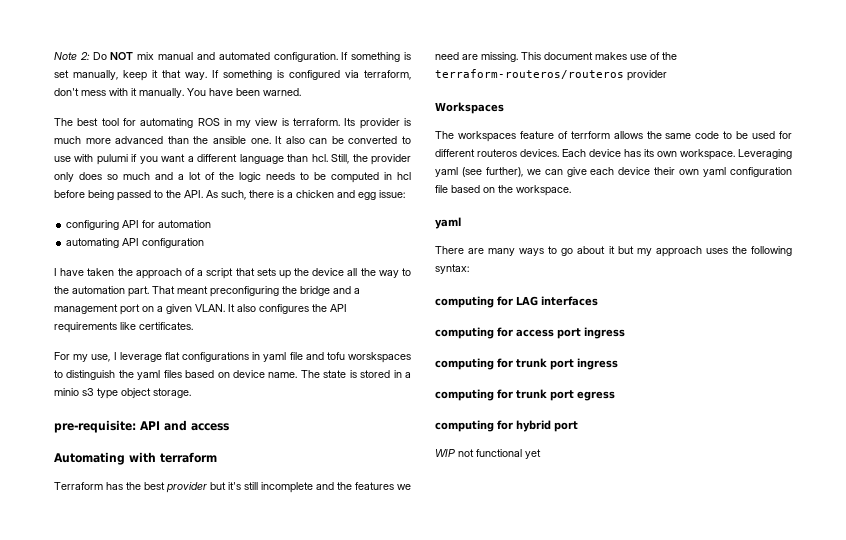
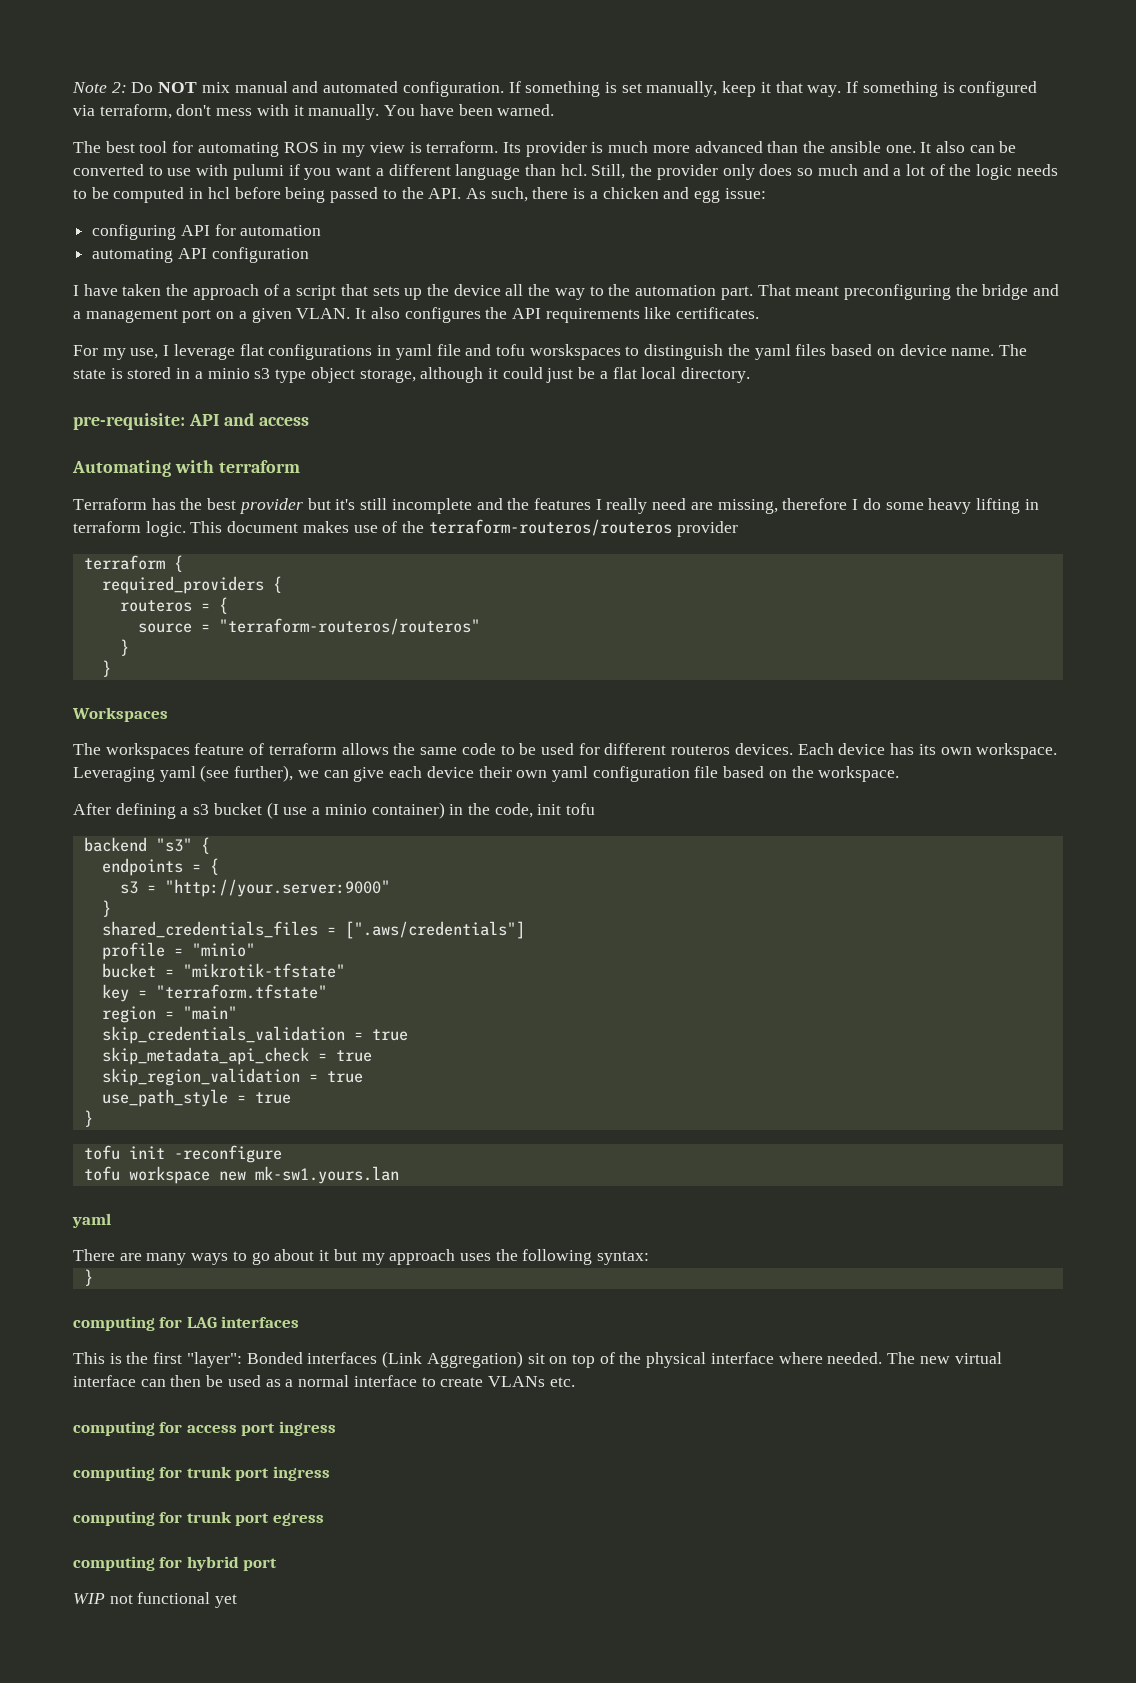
[153,388,191,398] storage. -> [359,367,751,383] storage, although it could just be a flat local directory.
[397,484,411,490] [435,52,518,62] we need are missing. -> [595,498,1039,514] [73,521,186,537] I really need are missing, therefore I do some heavy lifting in terraform logic.
(667, 75) none -> [83,555,183,572] [101,576,282,594] [119,597,228,614] [137,618,480,635] [119,639,129,656] [101,660,111,677] // terraform { // required_providers { // routeros = { // source = "terraform-routeros/routeros" // } // }
[570,131,610,139] terrform -> [268,743,337,755] terraform
(571, 190) none -> [73,802,596,819] [83,837,210,854] [101,858,219,876] [119,879,390,897] [101,900,111,917] [101,921,525,939] [101,942,255,960] [101,963,345,978] [101,984,327,1002] [101,1006,237,1023] [101,1026,408,1044] [101,1047,372,1065] [101,1068,363,1086] [101,1089,291,1107] [83,1110,93,1127] [83,1145,282,1163] [83,1166,399,1184] // After defining a s3 bucket (I use a minio container) in the code, init tofu // backend "s3" { // endpoints = { // s3 = "http://your.server:9000" // } // shared_credentials_files = [".aws/credentials"] // profile = "minio" // bucket = "mikrotik-tfstate" // key = "terraform.tfstate" // region = "main" // skip_credentials_validation = true // skip_metadata_api_check = true // skip_region_validation = true // use_path_style = true // } // tofu init -reconfigure // tofu workspace new mk-sw1.yours.lan
(469, 269) none -> [83,1269,93,1286] // }
(598, 301) none -> [73,1351,1002,1368] [73,1375,575,1387] // This is the first "layer": Bonded interfaces (Link Aggregation) sit on top of the physical interface where needed. The new virtual interface can then be used as a normal interface to create VLANs etc.

